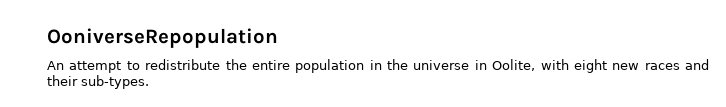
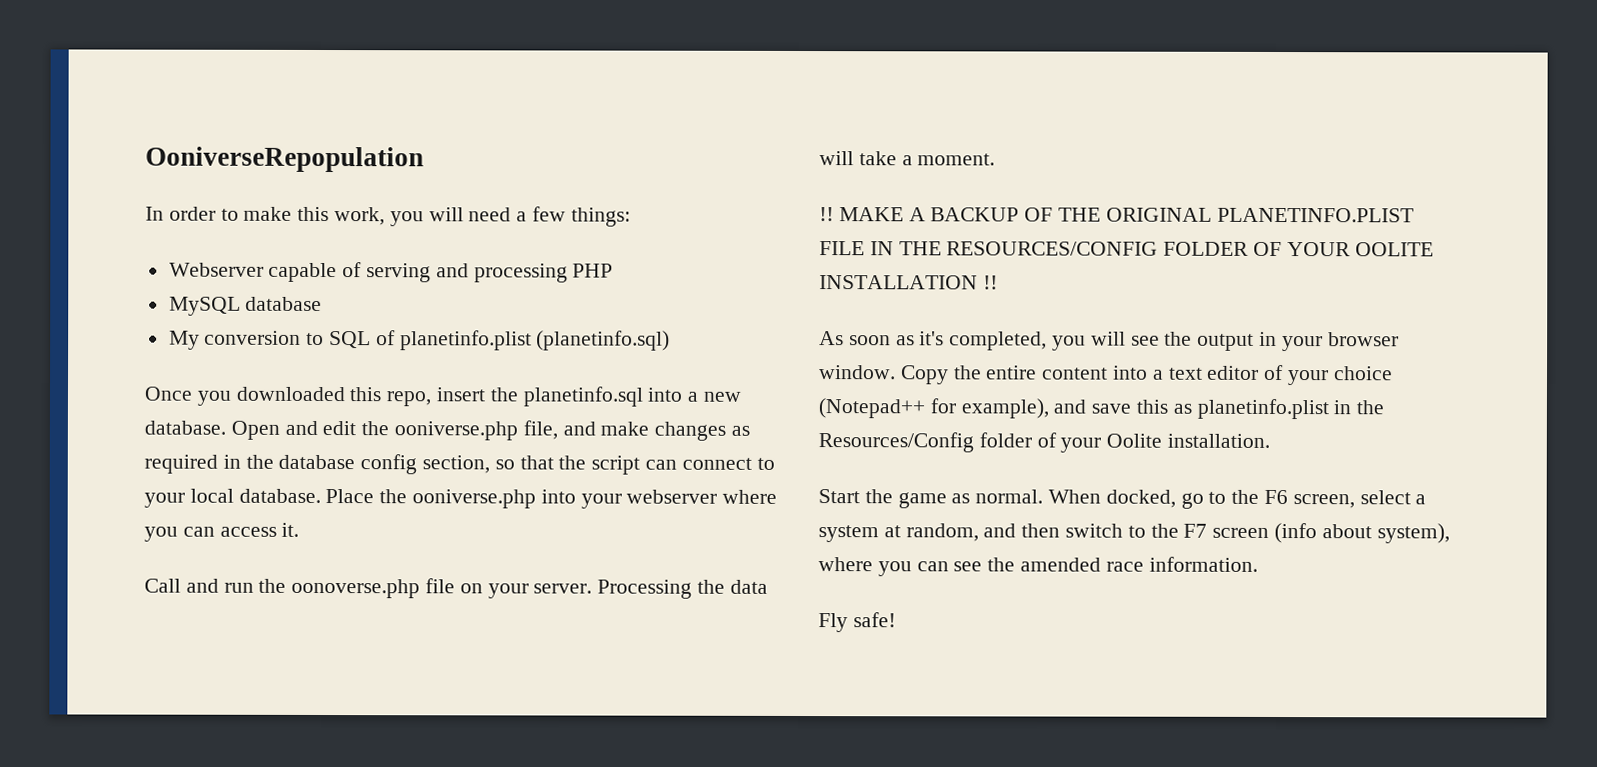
[47,59,709,73] [47,75,149,89] An attempt to redistribute the entire population in the universe in Oolite, with eight new races and their sub-types. -> [145,206,631,227] [168,262,614,283] [168,296,323,316] [168,330,671,351] [144,386,742,407] [144,420,751,441] [144,454,775,475] [144,488,778,509] [144,522,300,542] [144,578,768,599] [819,151,996,166] [819,207,1414,223] [819,241,1434,257] [819,275,998,290] [819,331,1399,352] [819,364,1393,386] [818,398,1385,420] [818,432,1271,453] [818,489,1427,509] [818,522,1450,544] [818,556,1258,577] [818,612,896,633] In order to make this work, you will need a few things: // Webserver capable of serving and processing PHP // MySQL database // My conversion to SQL of planetinfo.plist (planetinfo.sql) // Once you downloaded this repo, insert the planetinfo.sql into a new database. Open and edit the ooniverse.php file, and make changes as required in the database config section, so that the script can connect to your local database. Place the ooniverse.php into your webserver where you can access it. // Call and run the oonoverse.php file on your server. Processing the data will take a moment. // !! MAKE A BACKUP OF THE ORIGINAL PLANETINFO.PLIST FILE IN THE RESOURCES/CONFIG FOLDER OF YOUR OOLITE INSTALLATION !! // As soon as it's completed, you will see the output in your browser window. Copy the entire content into a text editor of your choice (Notepad++ for example), and save this as planetinfo.plist in the Resources/Config folder of your Oolite installation. // Start the game as normal. When docked, go to the F6 screen, select a system at random, and then switch to the F7 screen (info about system), where you can see the amended race information. // Fly safe!

